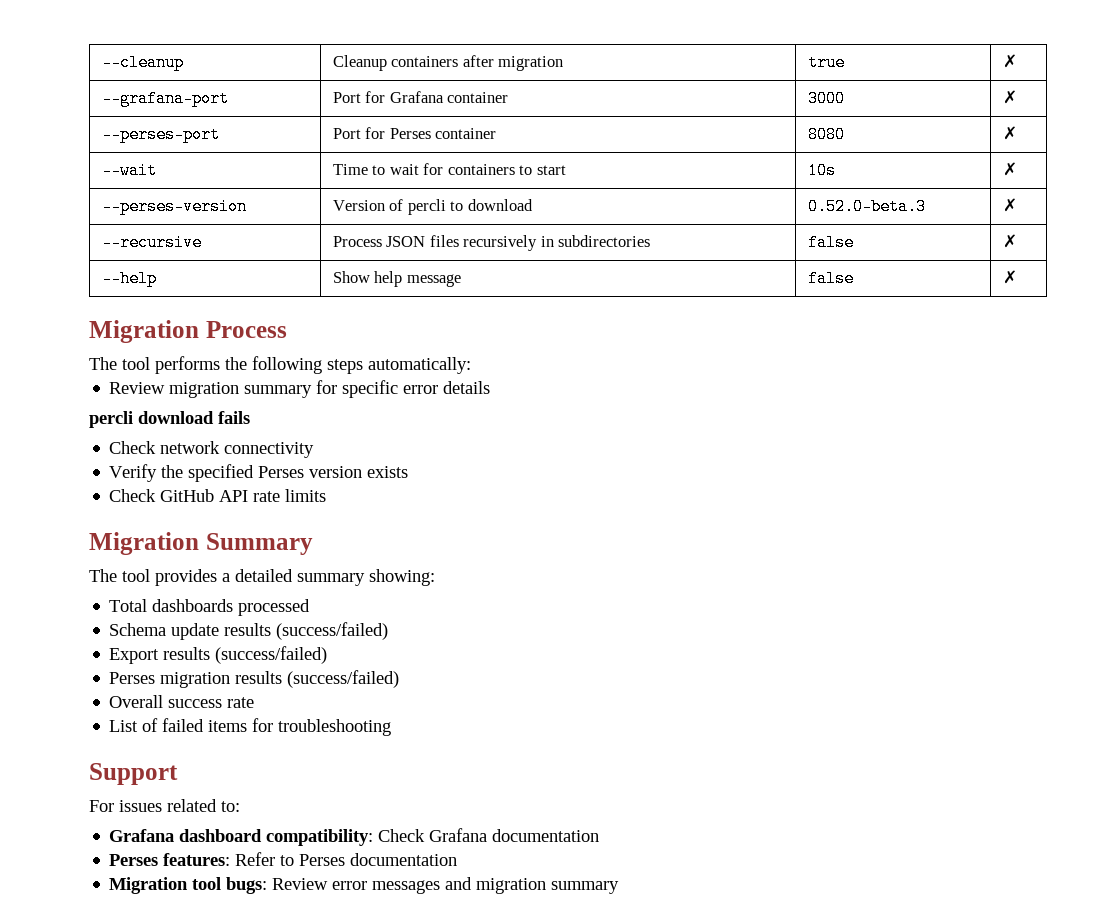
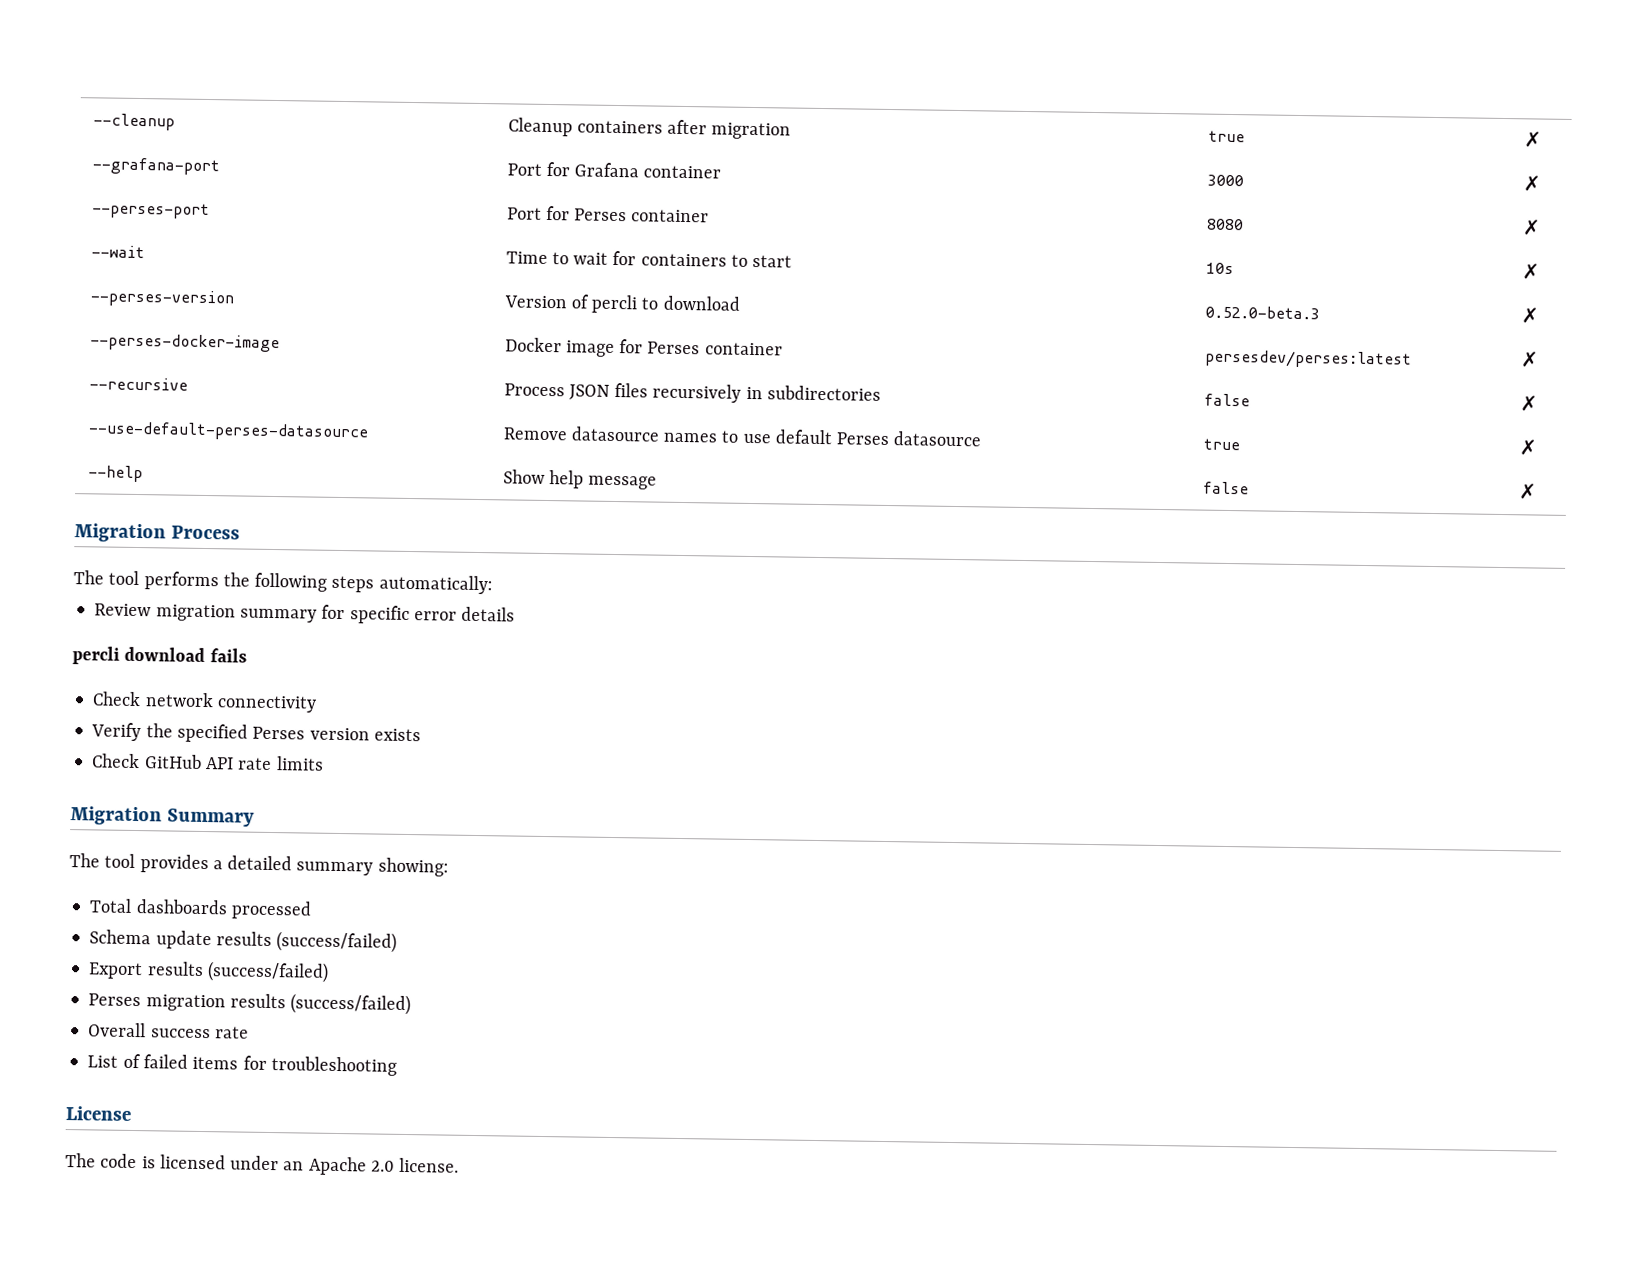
(1017, 205) none -> [89,333,280,353] [504,337,783,357] [1204,349,1412,369] [1520,351,1539,368] // --perses-docker-image | Docker image for Perses container | persesdev/perses:latest | ✗
(1017, 241) none -> [87,421,369,442] [502,426,983,447] [1202,438,1240,451] [1518,439,1537,456] // --use-default-perses-datasource | Remove datasource names to use default Perses datasource | true | ✗
[89,763,178,785] [89,799,240,812] [109,828,600,846] [109,852,458,866] [109,877,620,894] Support // For issues related to: // Grafana dashboard compatibility: Check Grafana documentation // Perses features: Refer to Perses documentation // Migration tool bugs: Review error messages and migration summary -> [65,1106,132,1121] [65,1153,460,1176] License // The code is licensed under an Apache 2.0 license.

